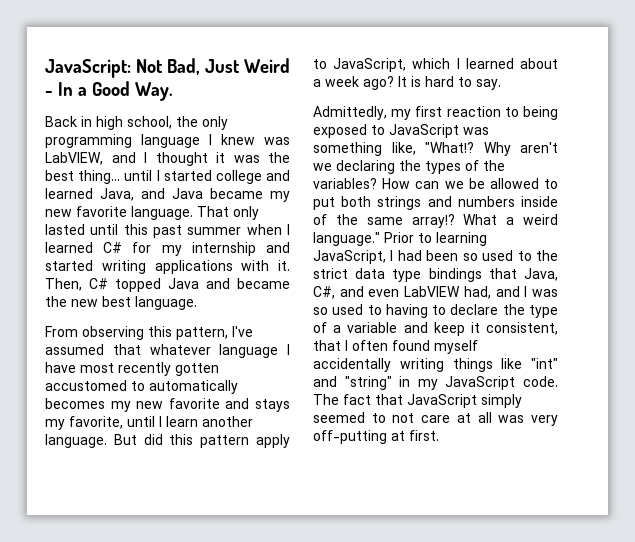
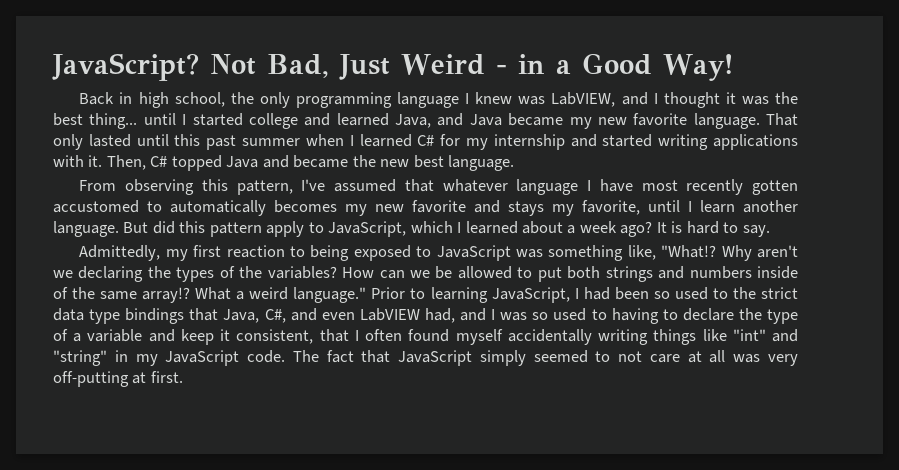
[45,59,131,78] JavaScript: -> [52,53,199,81] JavaScript?
[57,82,73,96] In -> [517,54,545,74] in
[134,82,173,101] Way. -> [662,54,733,81] Way!

